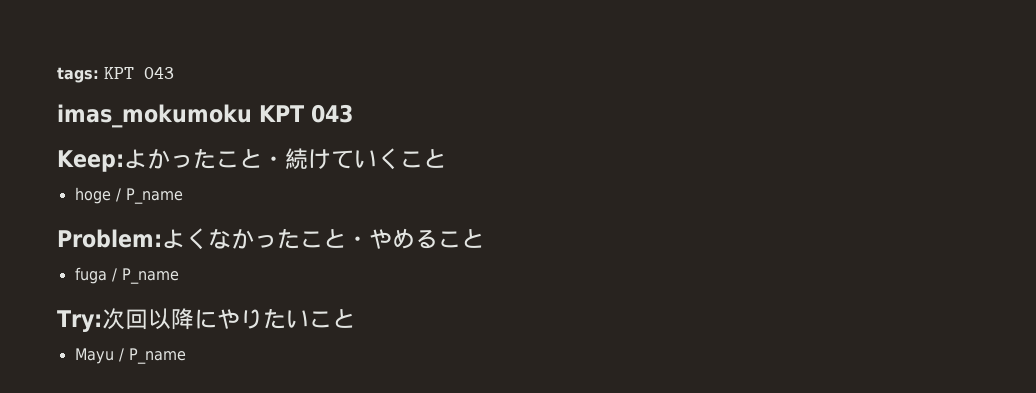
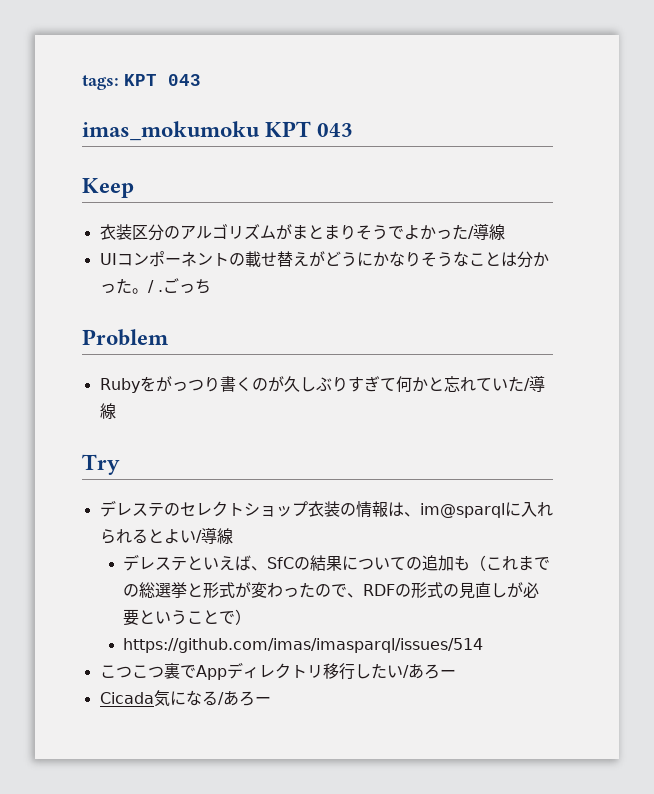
[57,148,446,172] [74,187,183,204] [57,228,484,250] [74,267,179,284] [57,308,355,332] [74,348,186,364] Keep:よかったこと・続けていくこと // hoge / P_name // Problem:よくなかったこと・やめること // fuga / P_name // Try:次回以降にやりたいこと // Mayu / P_name -> [82,178,134,198] [99,223,505,241] [99,251,549,268] [99,278,211,294] [82,329,169,346] [99,375,545,393] [99,403,116,419] [82,454,120,475] [99,500,553,518] [99,527,233,544] [123,554,551,571] [123,582,540,599] [123,609,252,626] [123,638,484,653] [99,662,456,680] [99,690,271,707] Keep // 衣装区分のアルゴリズムがまとまりそうでよかった/導線 // UIコンポーネントの載せ替えがどうにかなりそうなことは分かった。/ .ごっち // Problem // Rubyをがっつり書くのが久しぶりすぎて何かと忘れていた/導線 // Try // デレステのセレクトショップ衣装の情報は、im@sparqlに入れられるとよい/導線 // デレステといえば、SfCの結果についての追加も（これまでの総選挙と形式が変わったので、RDFの形式の見直しが必要ということで） // https://github.com/imas/imasparql/issues/514 // こつこつ裏でAppディレクトリ移行したい/あろー // Cicada気になる/あろー

